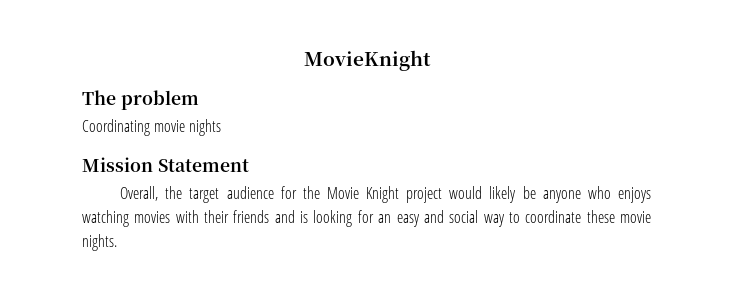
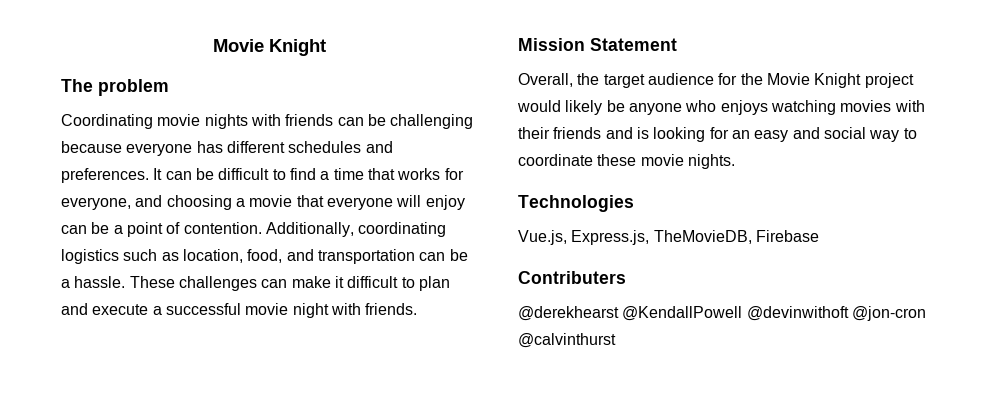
[303,50,431,71] MovieKnight -> [213,39,326,56] Movie Knight
(222, 127) none -> [250,114,474,129] [61,141,393,156] [61,168,464,183] [61,195,465,210] [61,222,447,237] [61,249,468,264] [61,276,450,291] [61,303,418,318] with friends can be challenging because everyone has different schedules and preferences. It can be difficult to find a time that works for everyone, and choosing a movie that everyone will enjoy can be a point of contention. Additionally, coordinating logistics such as location, food, and transportation can be a hassle. These challenges can make it difficult to plan and execute a successful movie night with friends.
(117, 242) none -> [518,195,634,212] [518,230,819,245] [518,271,626,284] [518,306,926,321] [518,333,616,348] // Technologies // Vue.js, Express.js, TheMovieDB, Firebase // Contributers // @derekhearst @KendallPowell @devinwithoft @jon-cron @calvinthurst

